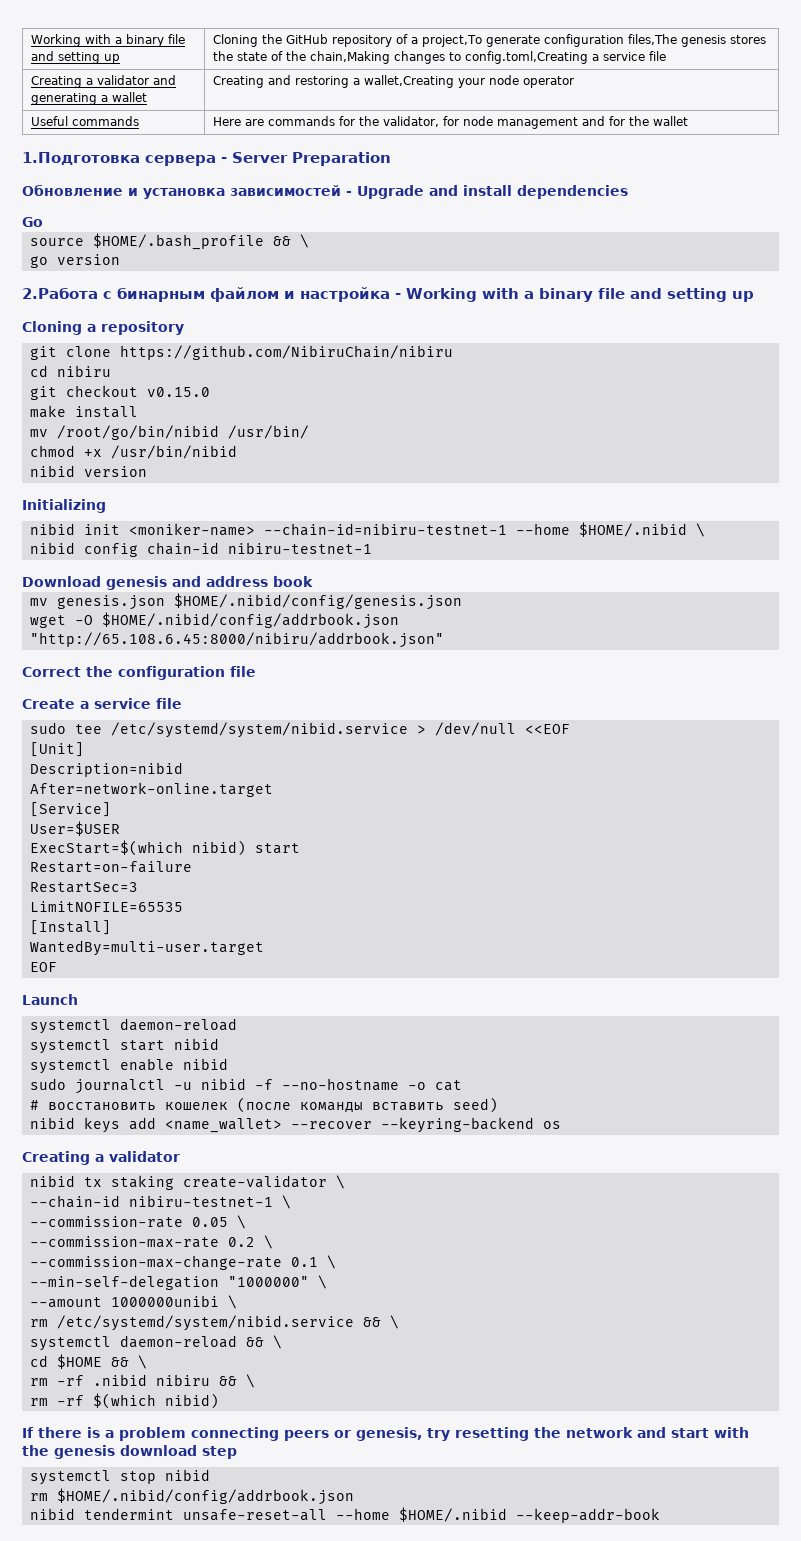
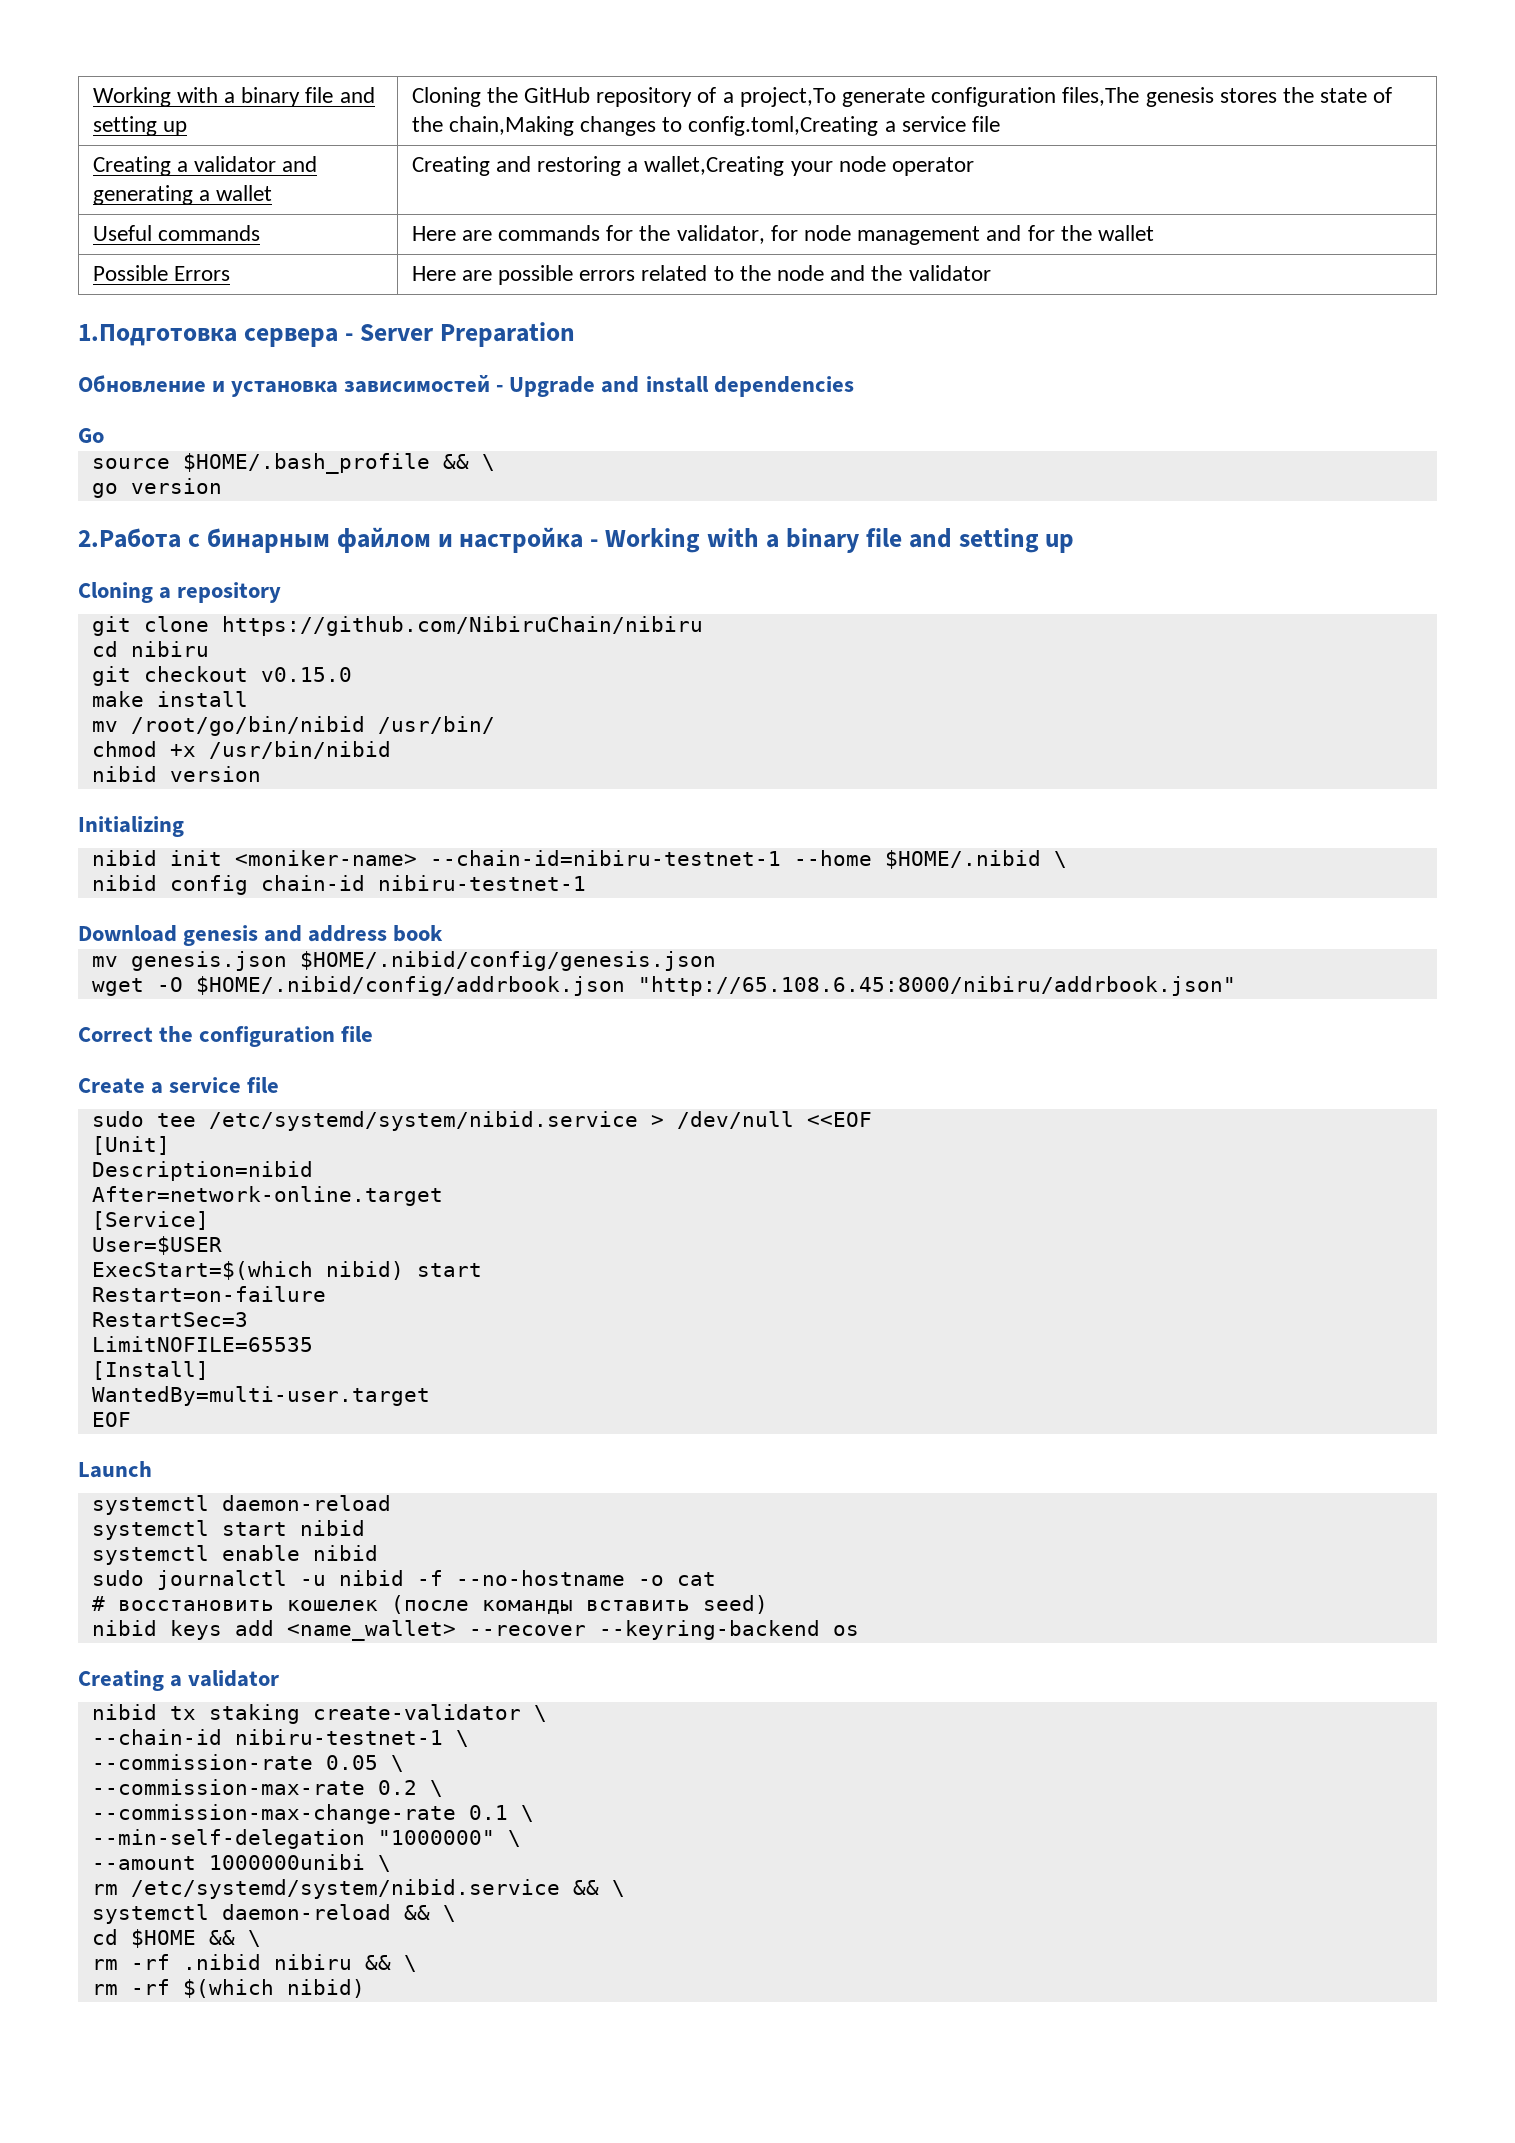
(689, 121) none -> [92,265,230,281] [411,265,991,285] // Possible Errors | Here are possible errors related to the node and the validator
[22,1427,749,1441] [22,1445,237,1459] [30,1469,211,1485] [30,1488,355,1505] [30,1507,661,1523] // If there is a problem connecting peers or genesis, try resetting the network and start with the genesis download step // systemctl stop nibid // rm $HOME/.nibid/config/addrbook.json // nibid tendermint unsafe-reset-all --home $HOME/.nibid --keep-addr-book -> (365, 1988) none

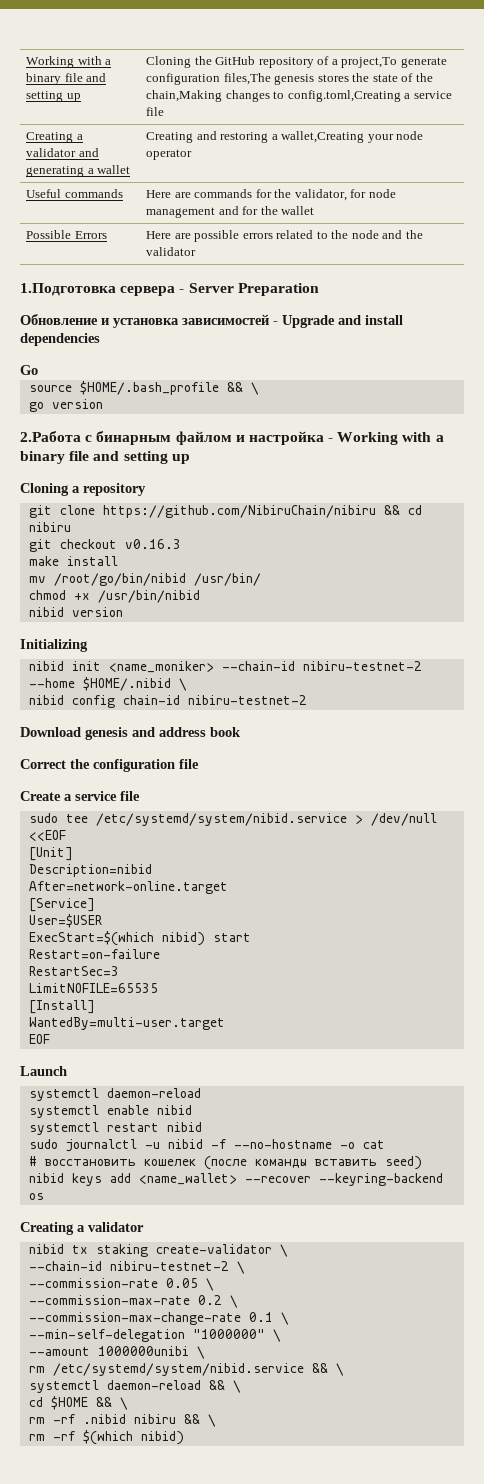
(703, 626) // -> [383,505,400,515] &&
[260,667,352,682] v0.15.0 -> [124,539,181,549] v0.16.3
[234,850,781,866] <moniker-name> --chain-id=nibiru-testnet-1 -> [108,661,422,673] <name_moniker> --chain-id nibiru-testnet-2
[377,875,586,891] nibiru-testnet-1 -> [187,695,307,705] nibiru-testnet-2
[91,951,716,971] [91,976,1236,996] // mv genesis.json $HOME/.nibid/config/genesis.json // wget -O $HOME/.nibid/config/addrbook.json "http://65.108.6.45:8000/nibiru/addrbook.json" -> (241, 732) none
[221,1522,287,1536] start -> [106,1105,149,1115] enable
[221,1545,300,1561] enable -> [106,1123,159,1132] restart
[234,1729,443,1745] nibiru-testnet-1 -> [109,1261,229,1271] nibiru-testnet-2

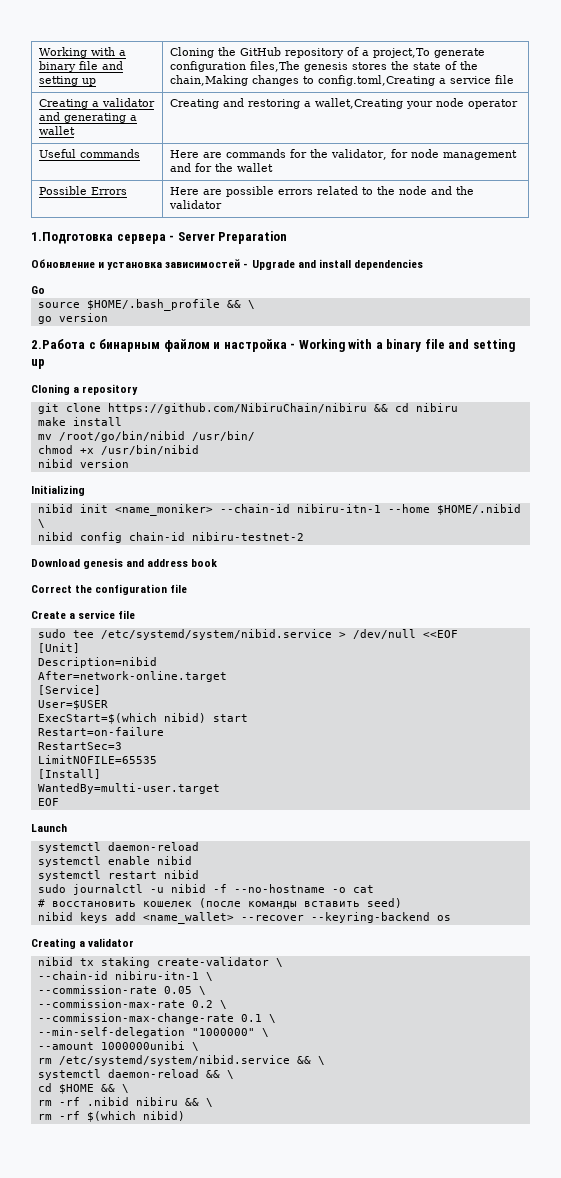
[28,539,181,552] // git checkout v0.16.3 -> (458, 407) none
[302,661,422,671] nibiru-testnet-2 -> [296,504,381,513] nibiru-itn-1
[109,1261,229,1271] nibiru-testnet-2 -> [114,971,199,980] nibiru-itn-1

